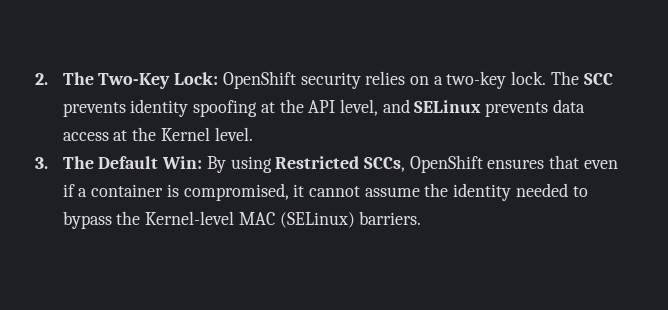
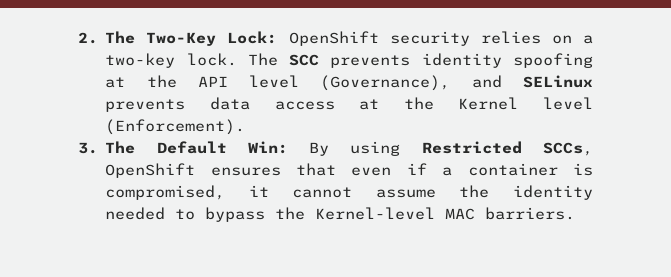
[339,99,378,116] level, -> [249,75,451,91] level (Governance),
[214,127,253,141] level. -> [543,97,593,110] [105,119,246,135] level (Enforcement).
[279,212,355,228] (SELinux) -> (476, 214) none

